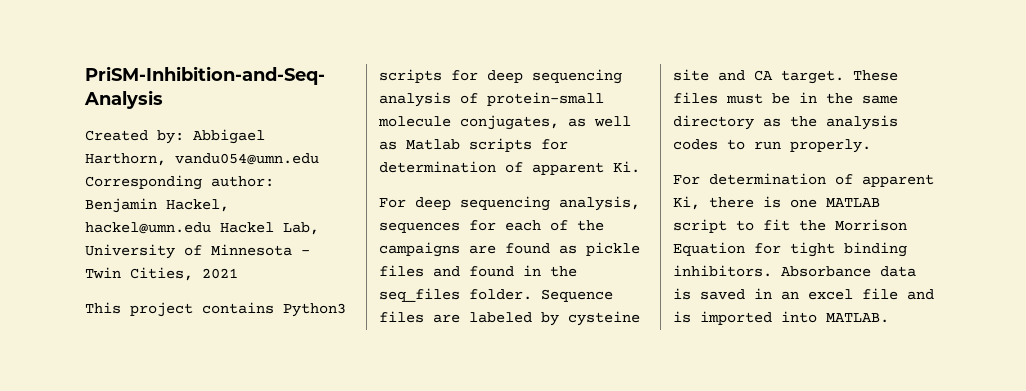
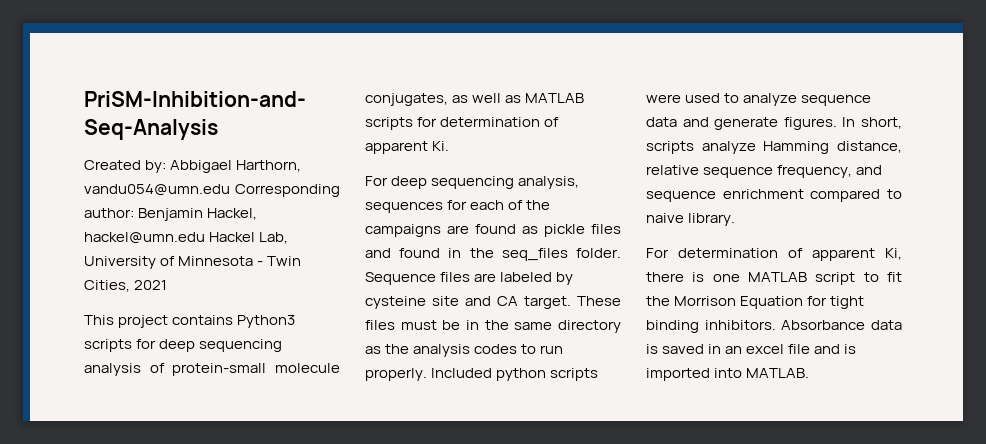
[406,139,460,150] Matlab -> [525,93,585,103] MATLAB
(871, 146) none -> [431,368,599,381] [646,93,872,106] [646,117,902,130] [646,141,902,154] [646,165,883,178] [646,189,902,202] [646,213,736,226] Included python scripts were used to analyze sequence data and generate figures. In short, scripts analyze Hamming distance, relative sequence frequency, and sequence enrichment compared to naive library.

